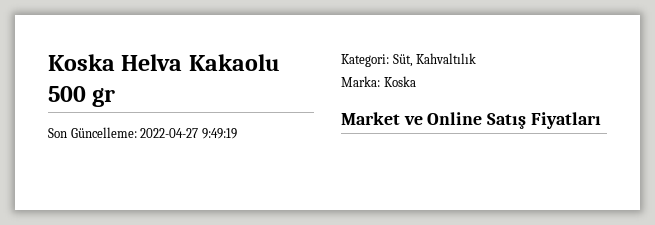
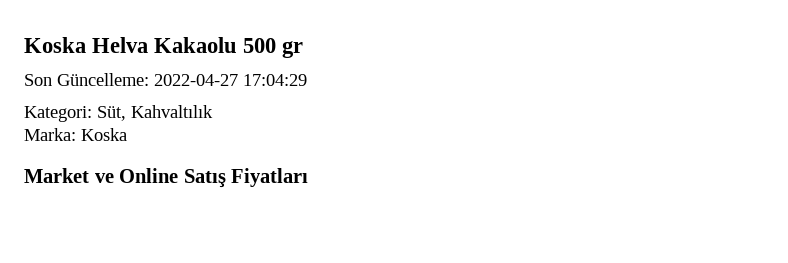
[201,128,237,139] 9:49:19 -> [243,74,307,86] 17:04:29

